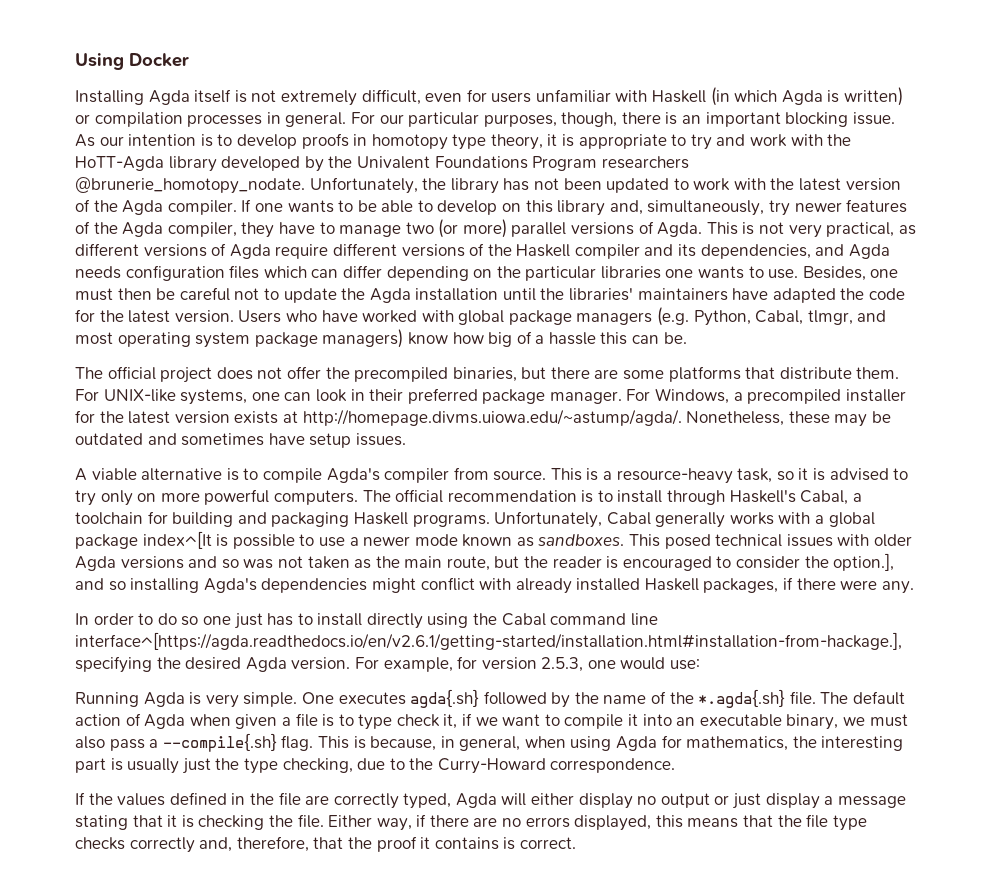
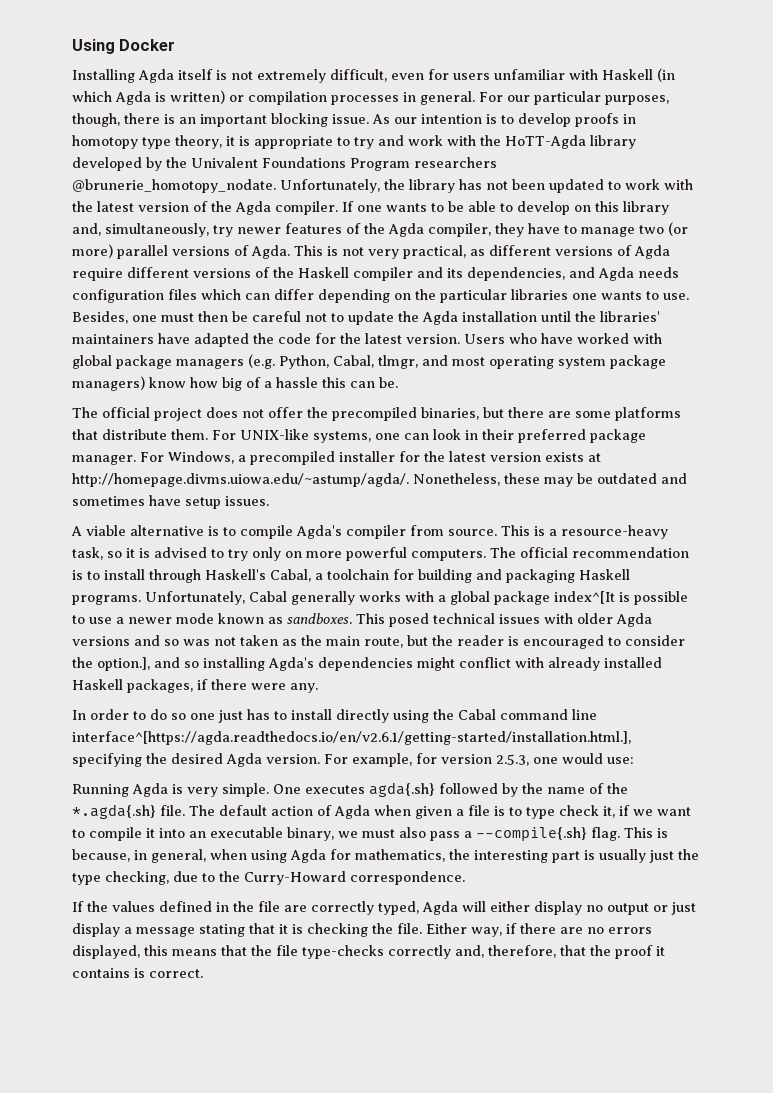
[75,632,902,650] interface^[https://agda.readthedocs.io/en/v2.6.1/getting-started/installation.html#installation-from-hackage.], -> [72,731,631,745] interface^[https://agda.readthedocs.io/en/v2.6.1/getting-started/installation.html.],
[832,815,867,831] [75,837,125,850] type checks -> [302,945,384,959] type-checks

